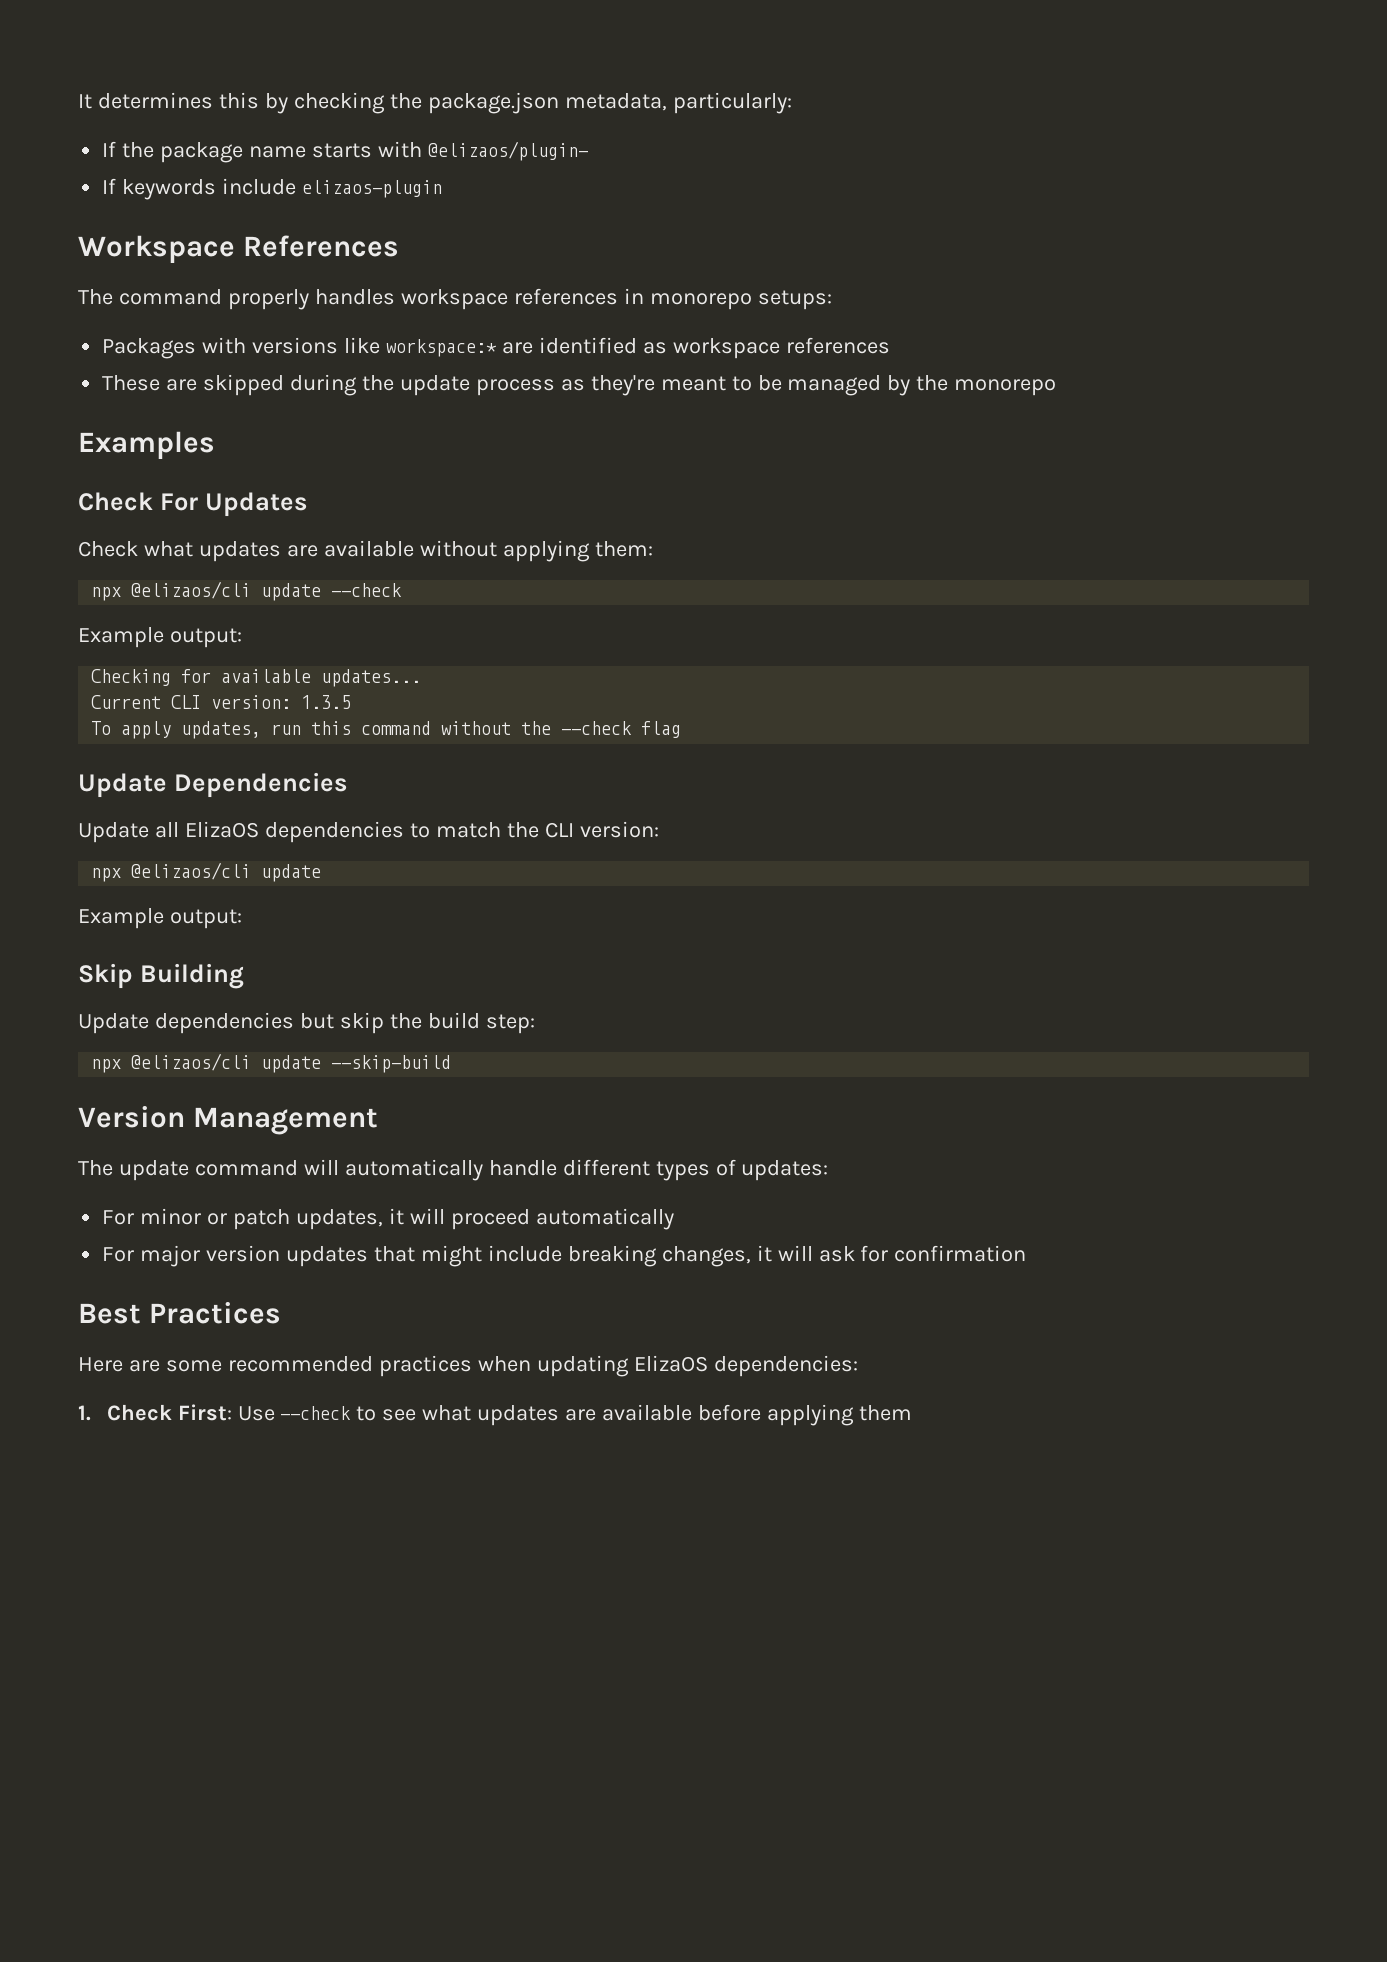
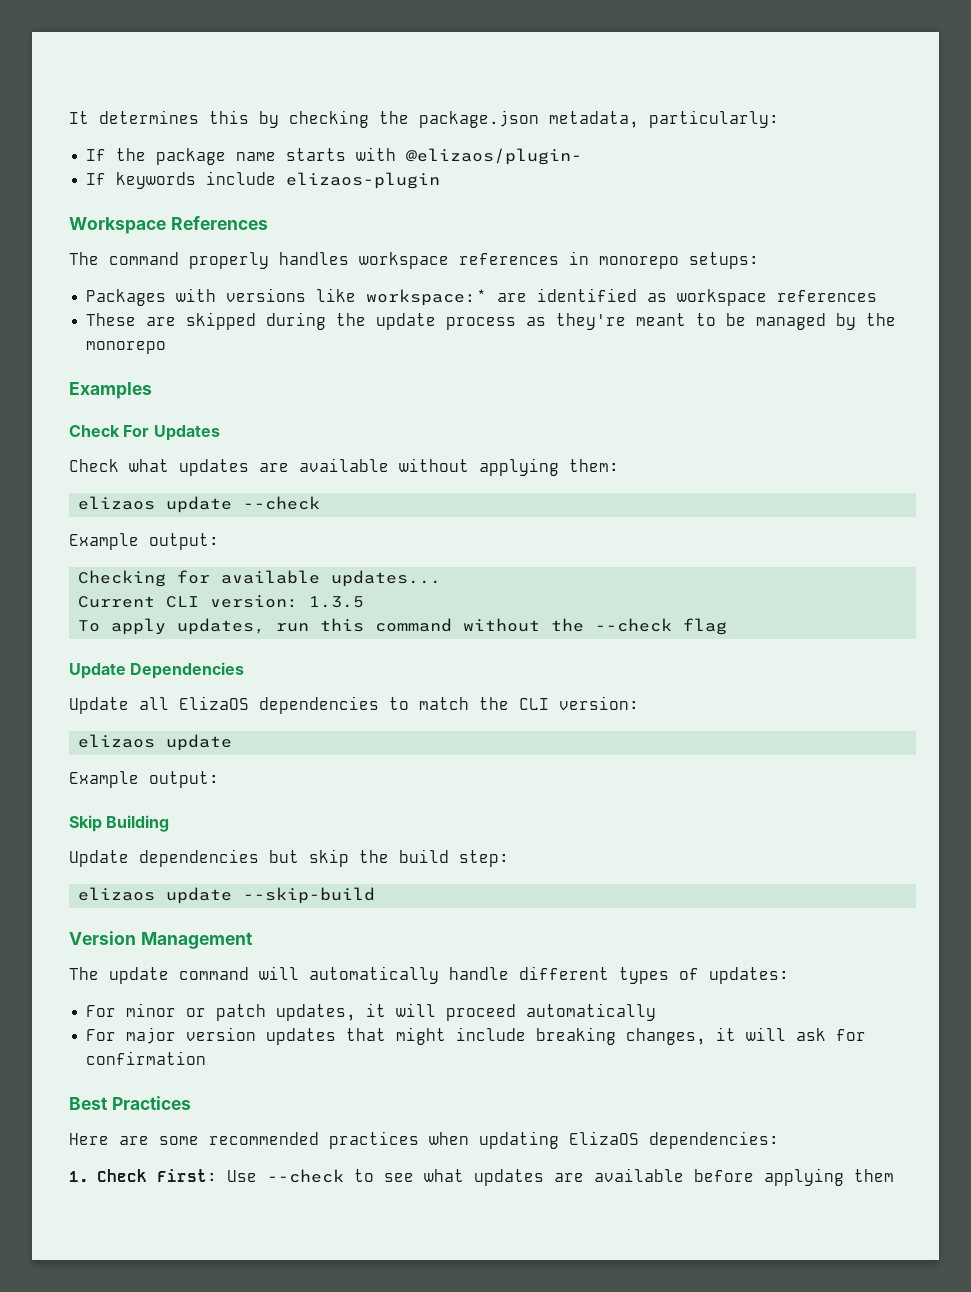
[91,581,252,601] npx @elizaos/cli -> [78,496,156,510] elizaos
[91,862,252,882] npx @elizaos/cli -> [78,734,156,748] elizaos
[91,1053,252,1073] npx @elizaos/cli -> [78,887,156,901] elizaos

